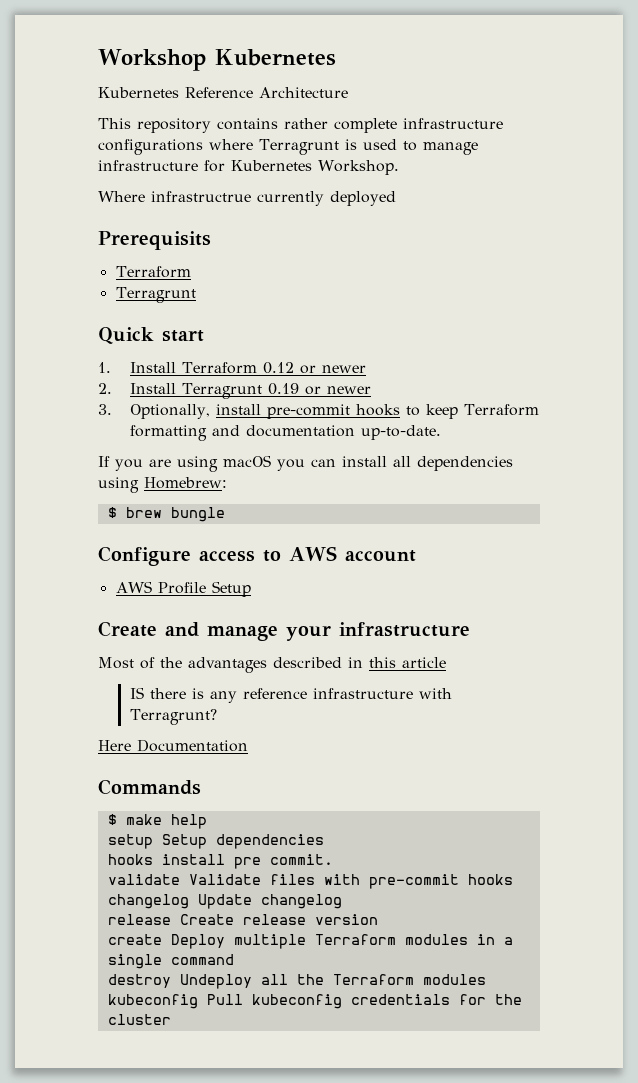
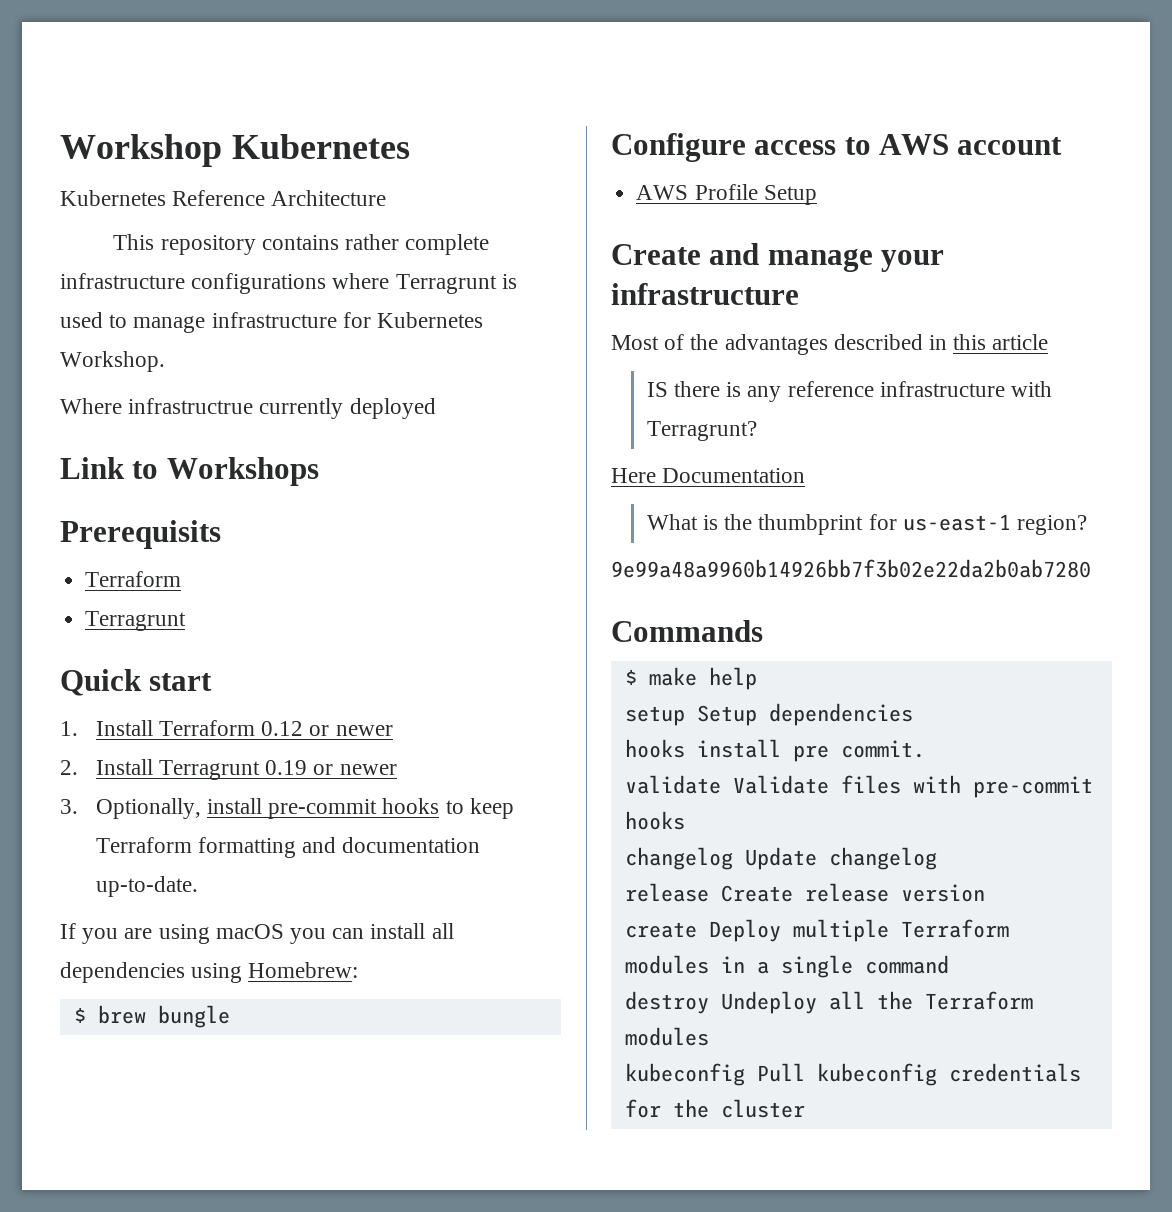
(396, 198) none -> [60,457,319,486] // Link to Workshops
(248, 745) none -> [646,514,1088,535] [611,559,1091,578] // What is the thumbprint for us-east-1 region? // 9e99a48a9960b14926bb7f3b02e22da2b0ab7280

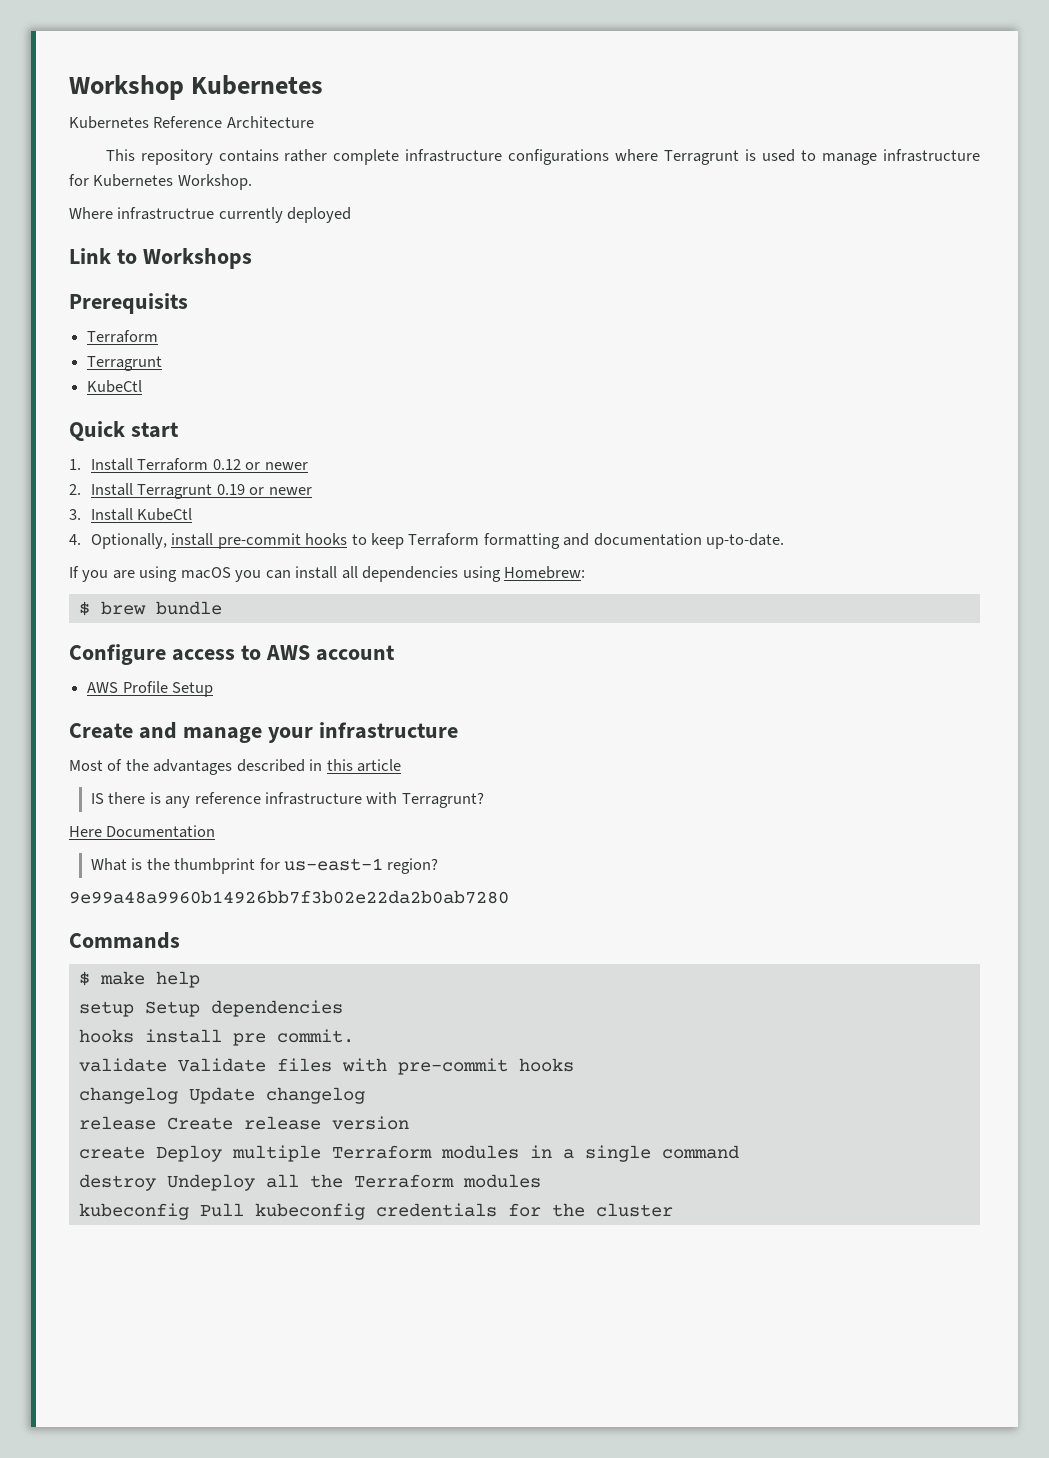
(187, 621) none -> [87,380,143,393] // KubeCtl
(78, 806) none -> [90,508,193,521] [69,534,81,545] Install KubeCtl // 4.
[157,1005,230,1028] bungle -> [155,601,222,615] bundle

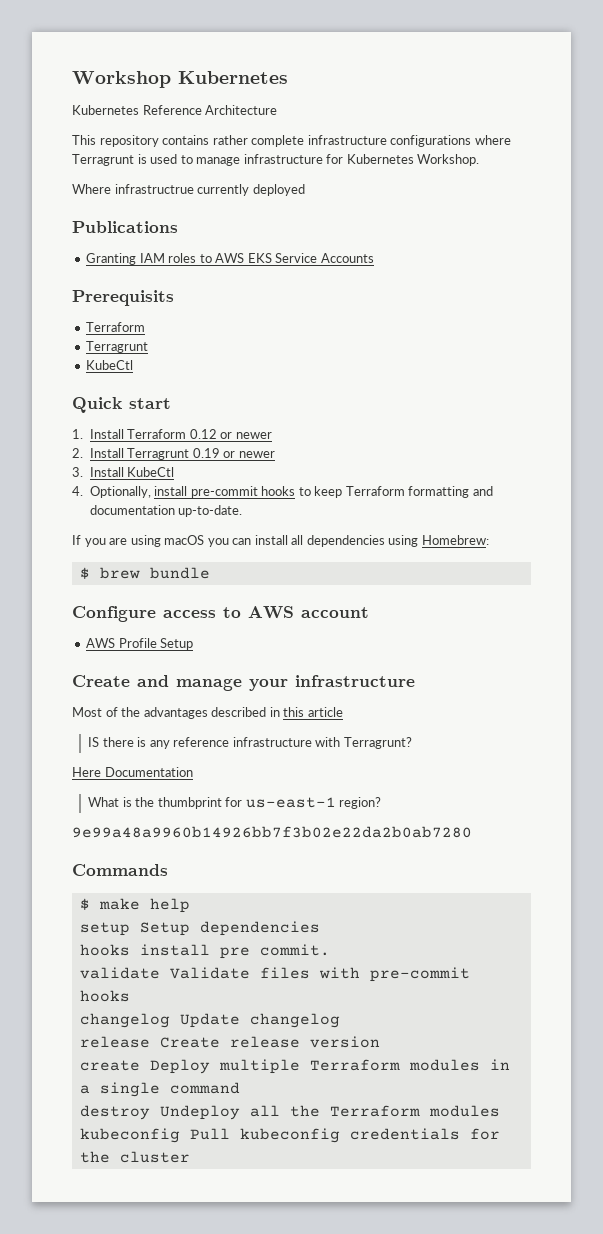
[69,248,252,269] Link to Workshops -> [72,221,178,233] [86,253,374,265] Publications // Granting IAM roles to AWS EKS Service Accounts

